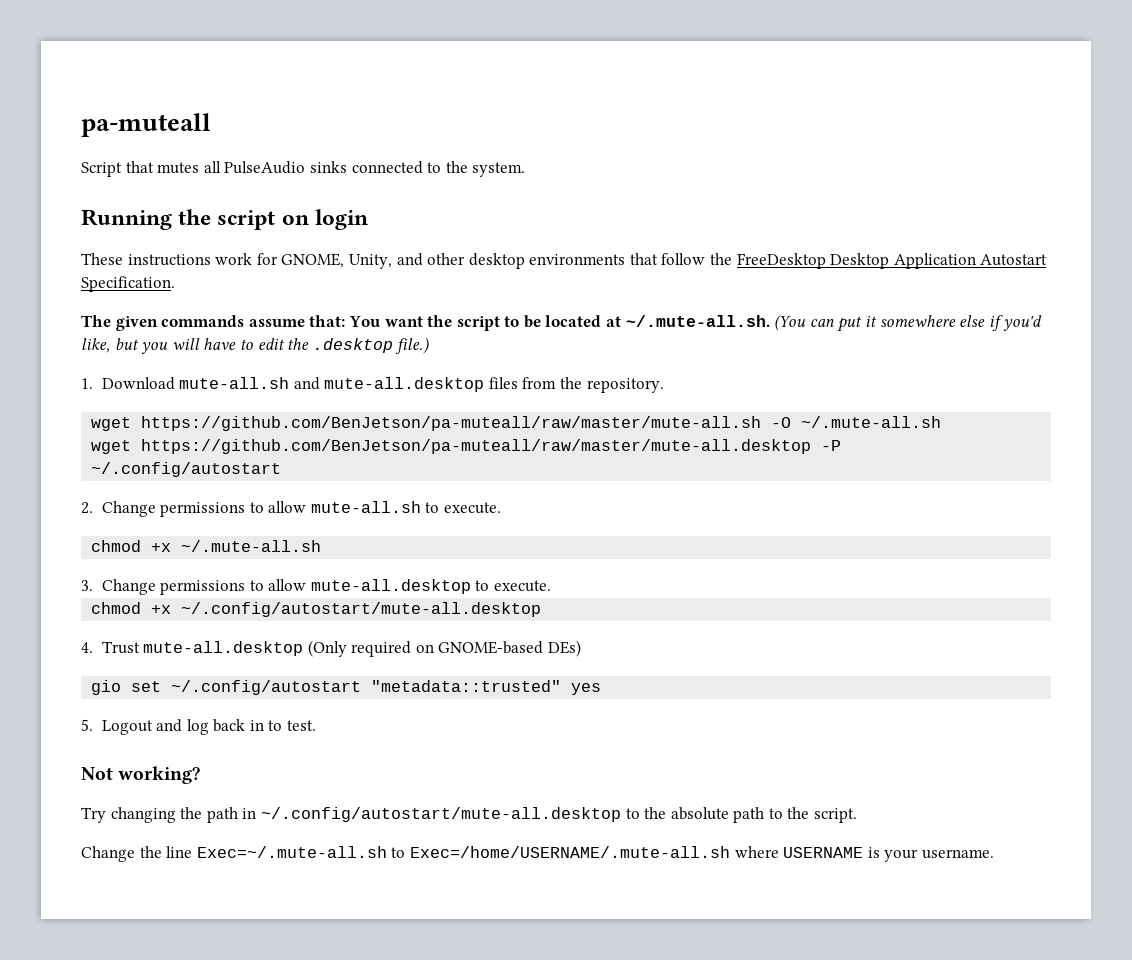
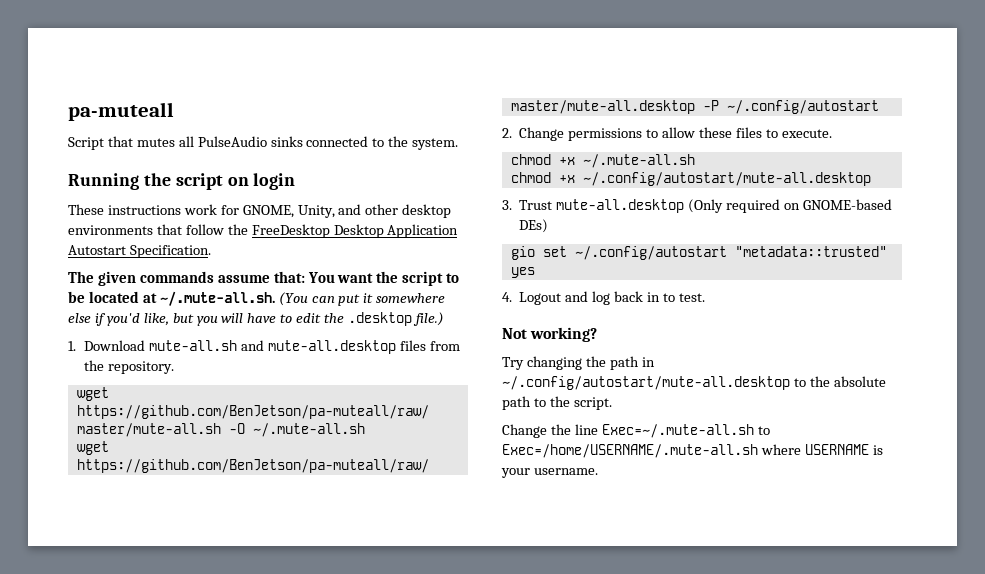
[310,501,421,513] mute-all.sh -> [698,127,762,138] these files
[81,579,552,595] // 3. Change permissions to allow mute-all.desktop to execute. -> (695, 161) none
[81,642,93,653] 4. -> [502,200,512,210] 3.
[81,719,93,731] 5. -> [502,292,512,302] 4.

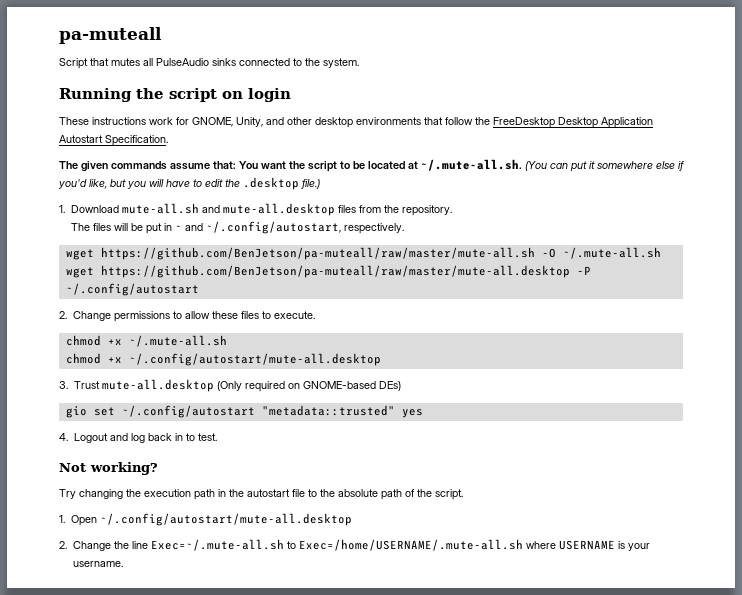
(175, 367) none -> [71,221,405,234] // The files will be put in ~ and ~/.config/autostart, respectively.
(606, 361) none -> [144,489,191,497] execution
[502,376,790,390] ~/.config/autostart/mute-all.desktop -> [229,489,305,497] the autostart file
[533,398,546,407] to -> [405,489,415,497] of
(612, 403) none -> [59,513,353,526] [59,541,67,549] 1. Open ~/.config/autostart/mute-all.desktop // 2.

